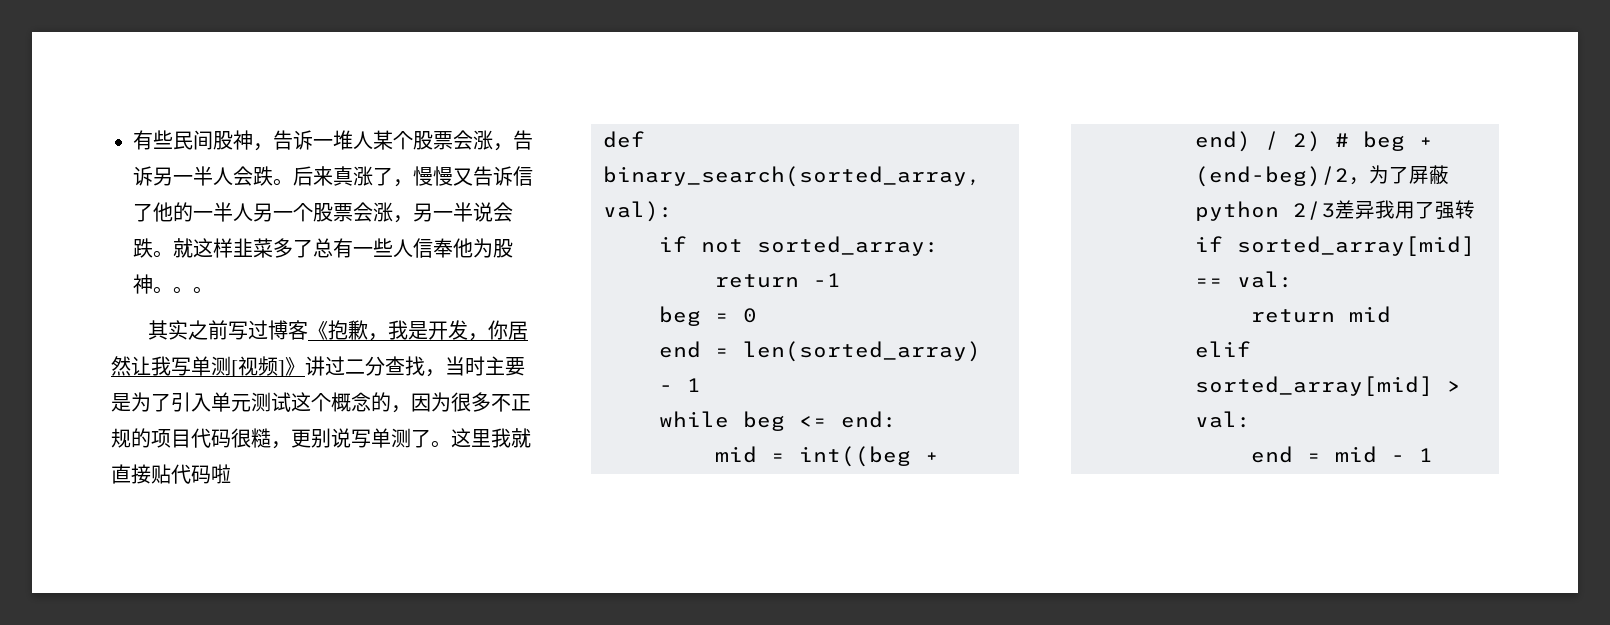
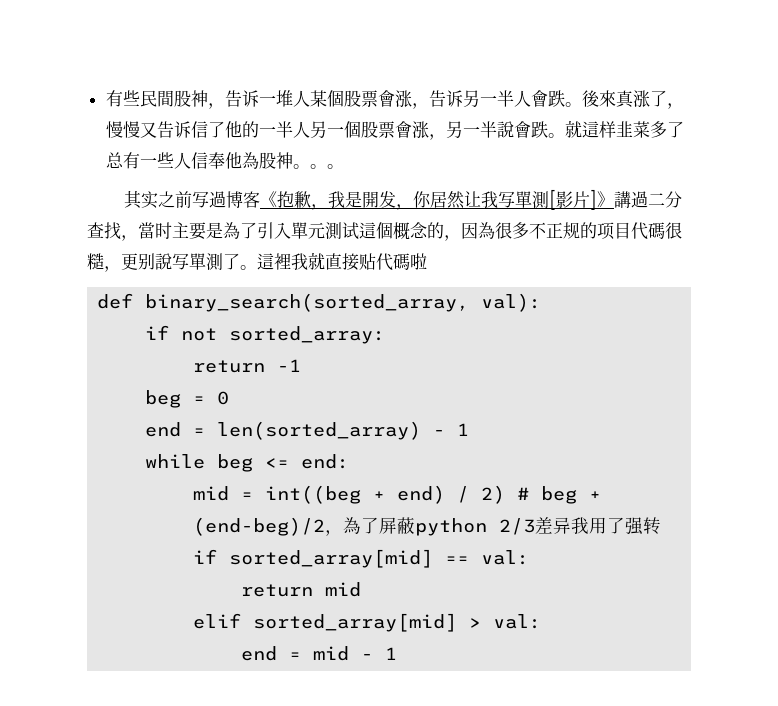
[193,130,213,150] 间 -> [156,90,174,107] 間
[393,130,473,150] 个股票会 -> [326,90,395,107] 個股票會
[233,166,333,186] 会跌。后来 -> [530,90,616,107] 會跌。後來
[293,202,373,222] 个股票会 -> [343,121,412,138] 個股票會
[473,202,513,222] [133,238,213,258] 说会跌。就这 -> [496,120,599,138] 說會跌。就這
[473,238,493,258] 为 -> [241,152,259,169] 為
[248,320,269,340] 过 -> [209,191,227,208] 過
[428,321,449,340] 开 -> [362,191,380,208] 開
[191,356,345,377] 单测[视频]》讲过 -> [515,189,649,210] 單測[影片]》講過
[445,356,465,376] 当 -> [138,222,155,239] 當
[131,392,331,412] 为了引入单元测试这个 -> [223,222,393,240] 為了引入單元測试這個
[431,392,451,412] 为 -> [478,222,495,239] 為
[211,429,231,448] 码 -> [648,222,665,240] 碼
[331,428,491,448] 说写单测了。这里 -> [155,253,291,271] 說写單測了。這裡
[191,465,211,484] 码 -> [393,253,410,271] 碼
[1369,165,1389,184] 为 -> [343,517,362,534] 為

